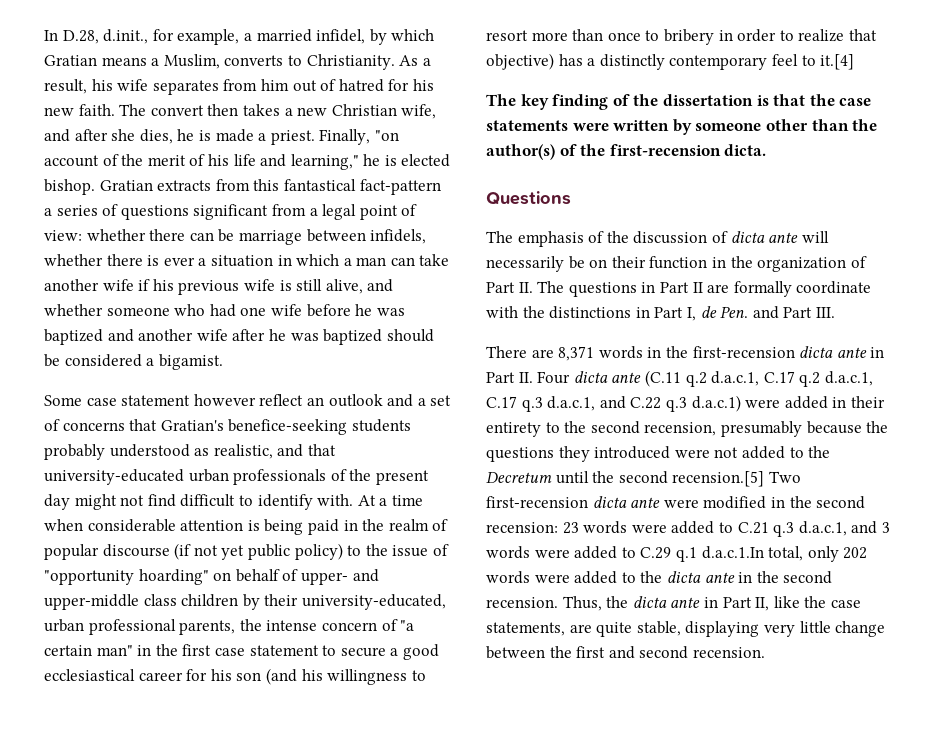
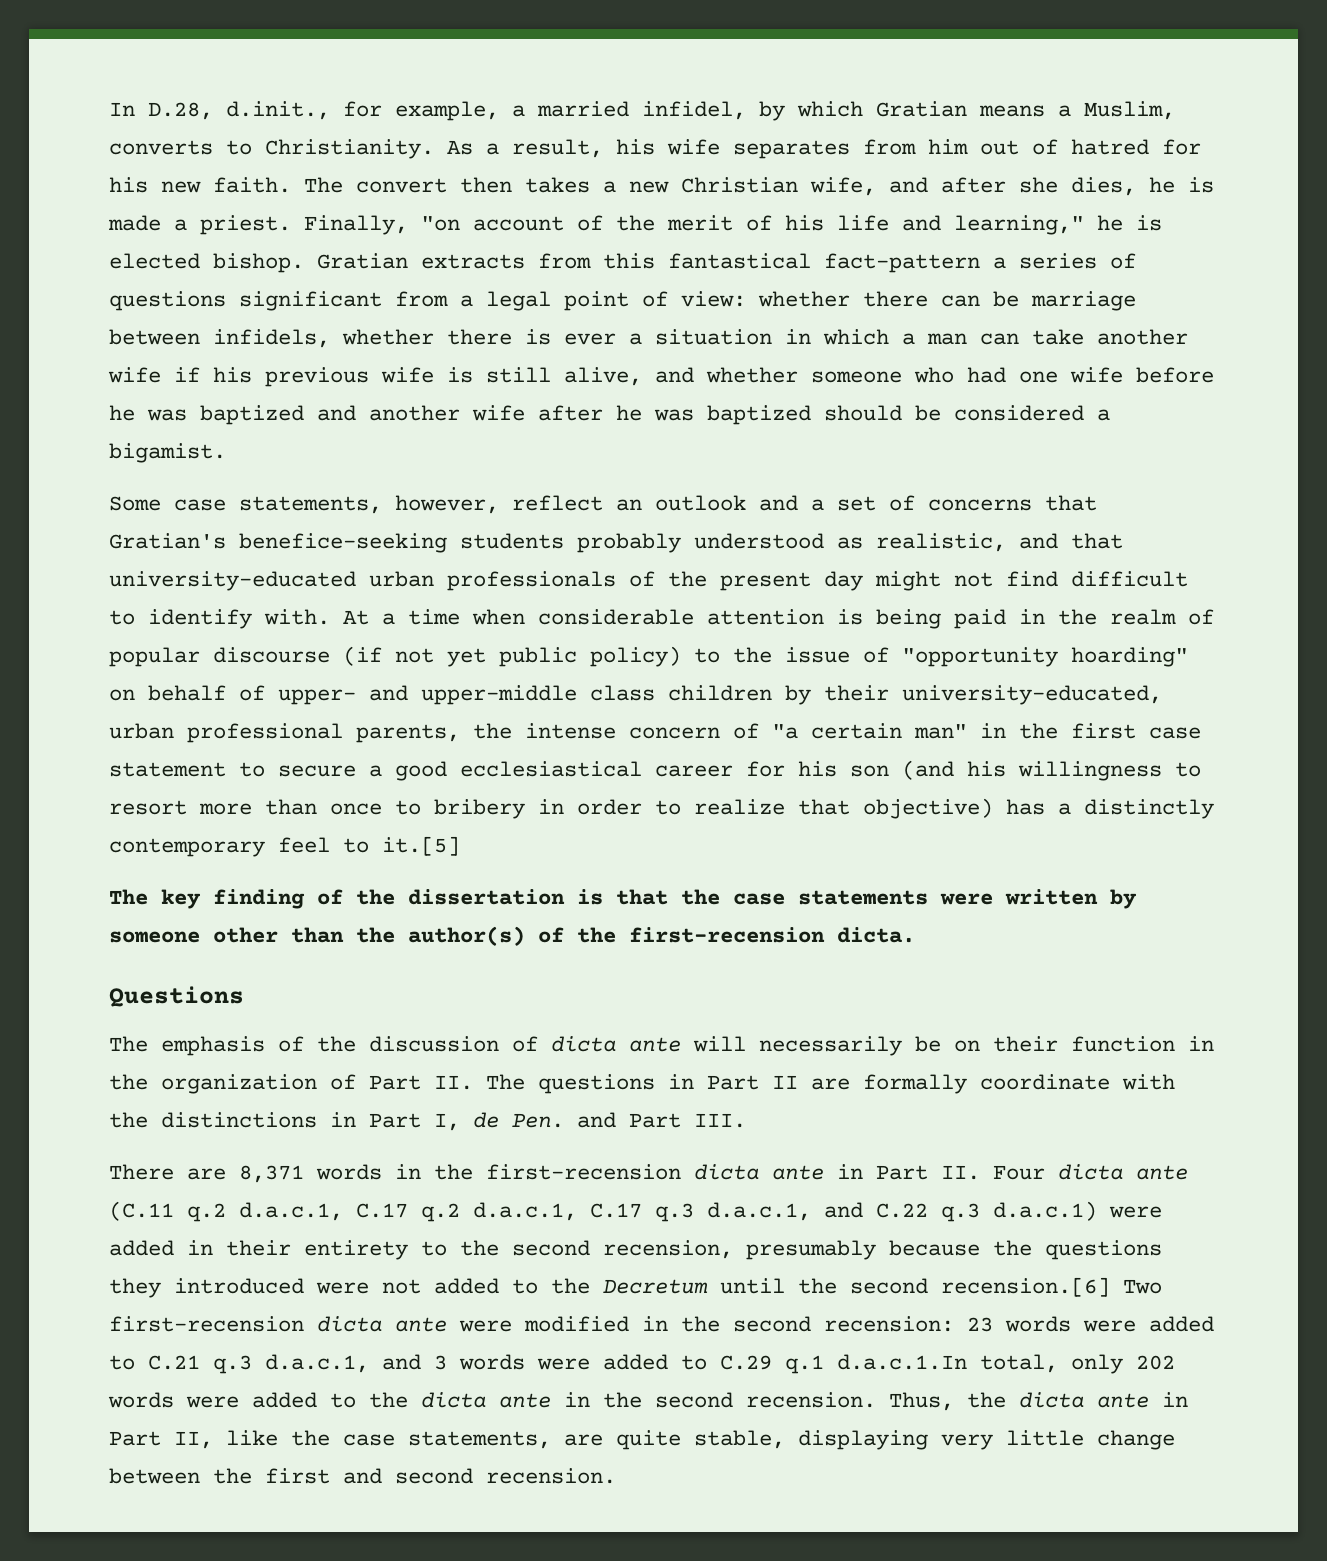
[121,394,256,406] statement however -> [239,495,499,514] statements, however,
[820,54,855,70] it.[4] -> [382,836,460,856] it.[5]
[672,471,765,487] recension.[5] -> [941,1277,1110,1297] recension.[6]

